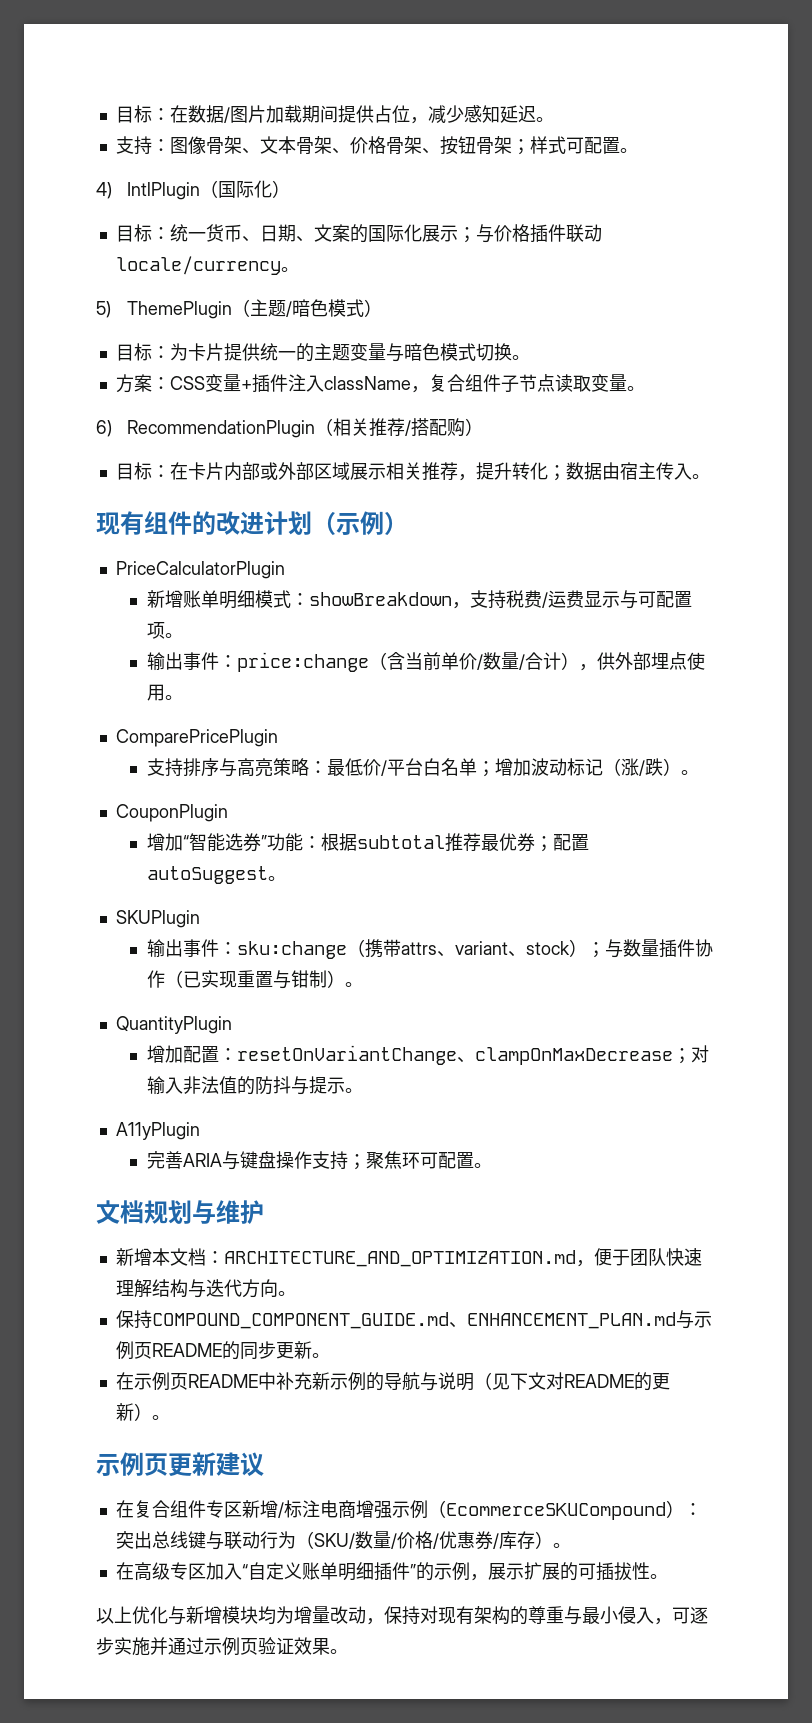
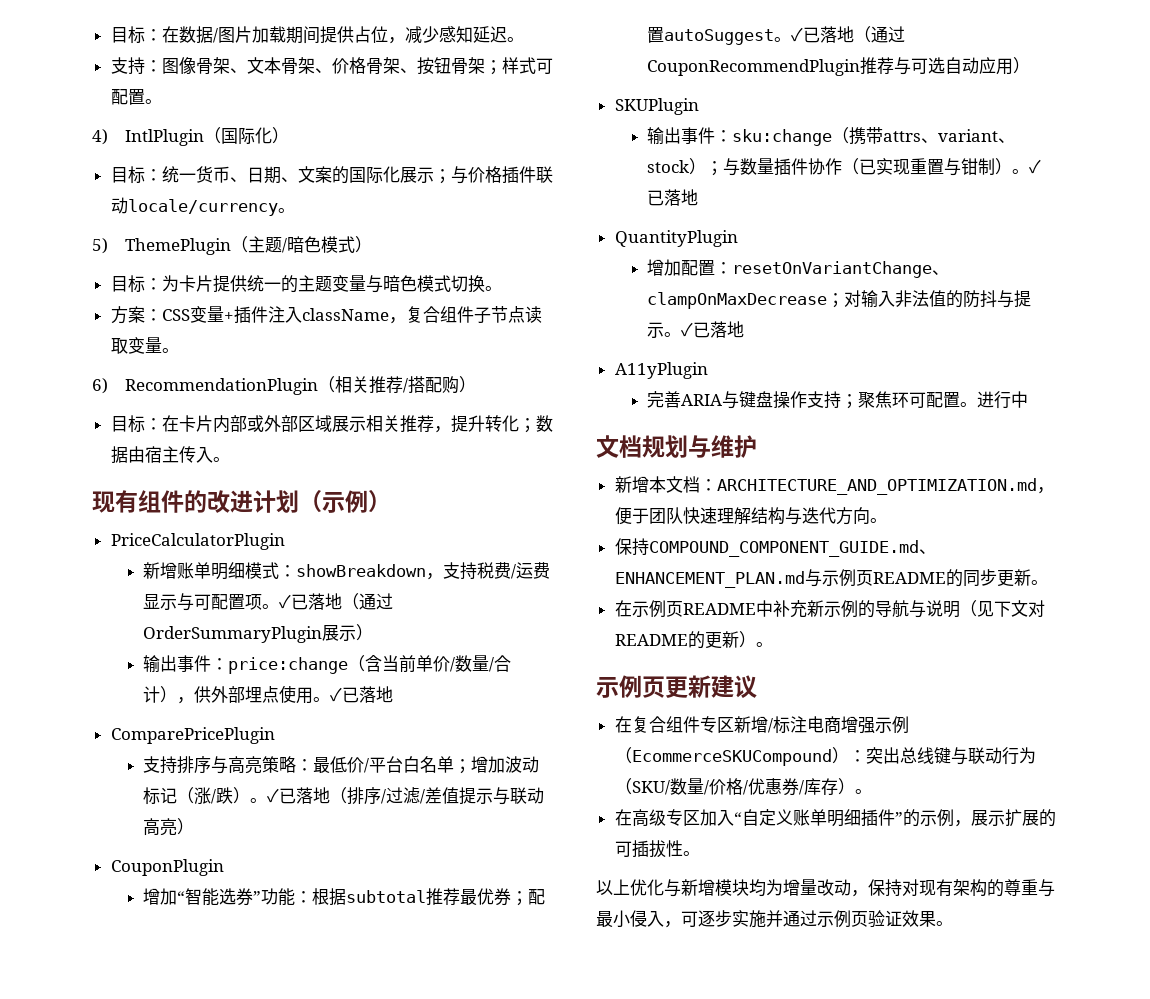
(183, 635) none -> [279,593,394,610] [143,624,374,643] ✓已落地（通过OrderSummaryPlugin展示）
(183, 697) none -> [330,686,394,703] ✓已落地
(699, 772) none -> [267,787,545,805] [143,818,195,836] ✓已落地（排序/过滤/差值提示与联动高亮）
(286, 878) none -> [791,26,906,43] [647,57,1031,76] ✓已落地（通过CouponRecommendPlugin推荐与可选自动应用）
(363, 984) none -> [1029,159,1042,174] [647,189,699,206] ✓已落地
(363, 1090) none -> [681,321,745,338] ✓已落地
(492, 1165) none -> [977,391,1029,409] 进行中

